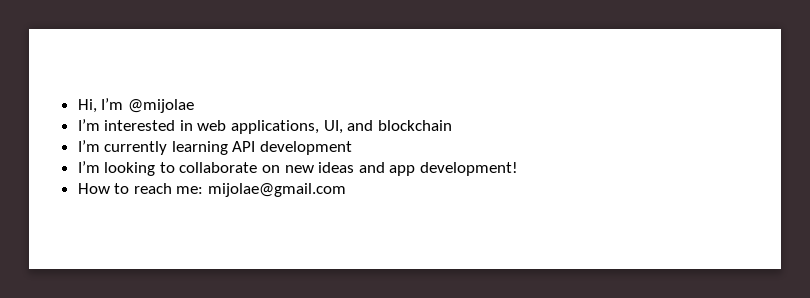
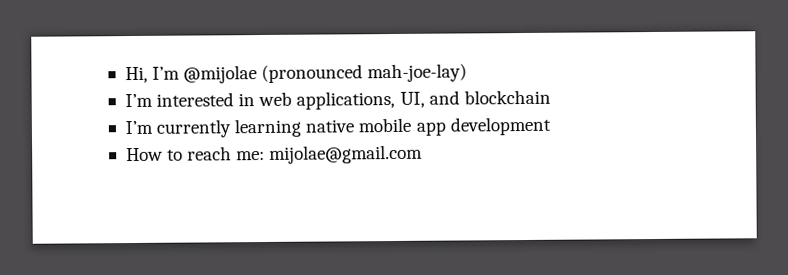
(194, 106) none -> [261,63,468,84] (pronounced mah-joe-lay)
[232,141,353,155] [77,161,519,176] API development // I’m looking to collaborate on new ideas and app development! -> [305,116,551,136] native mobile app development

